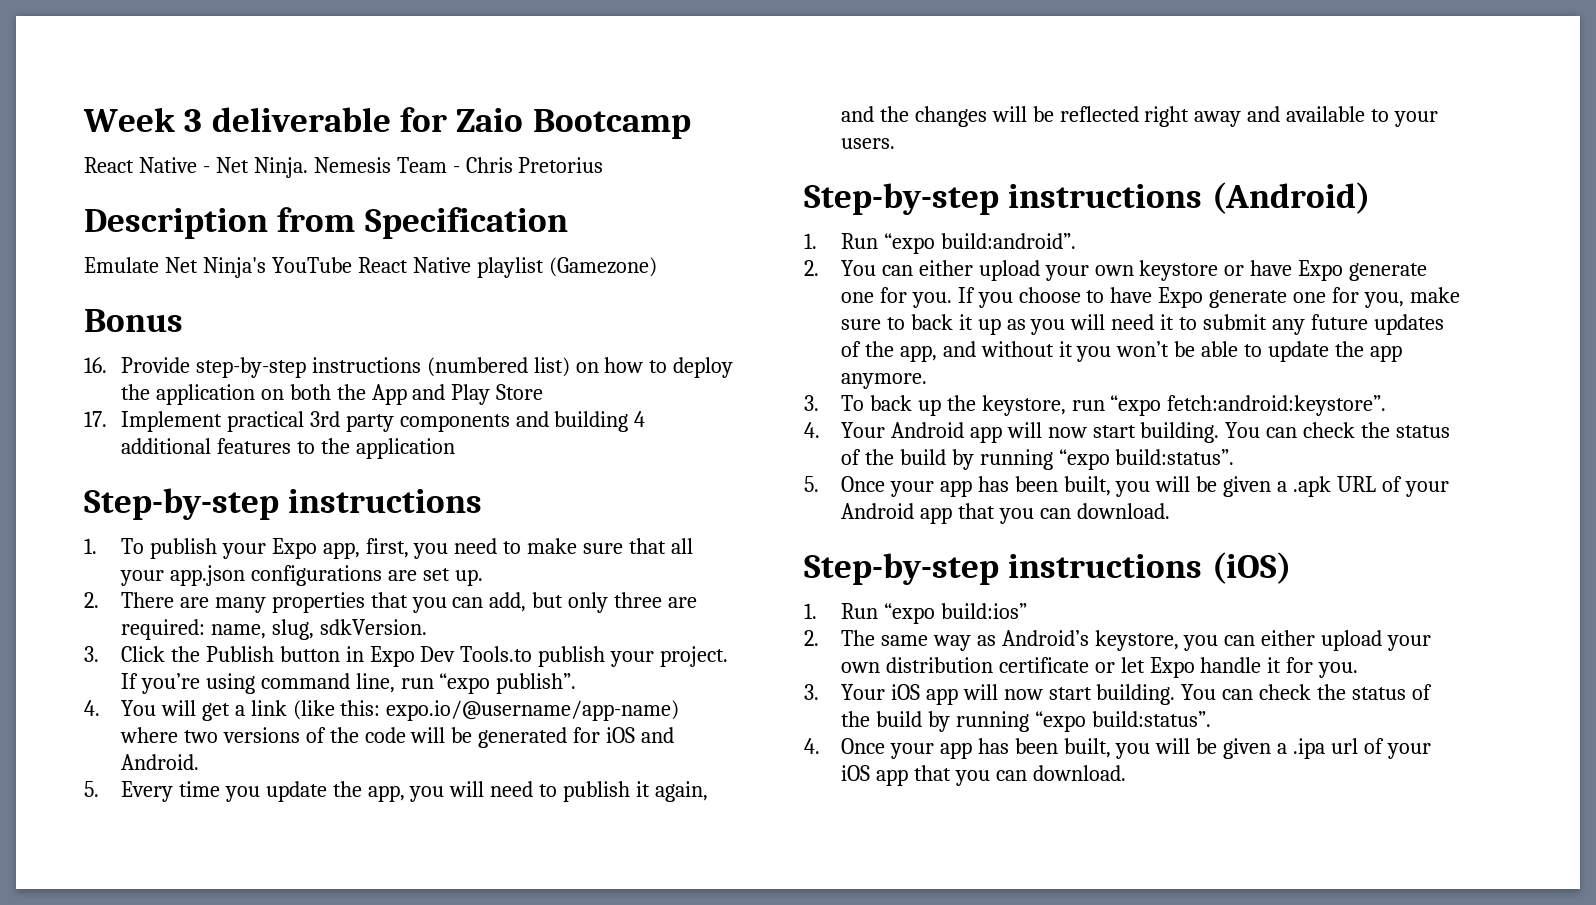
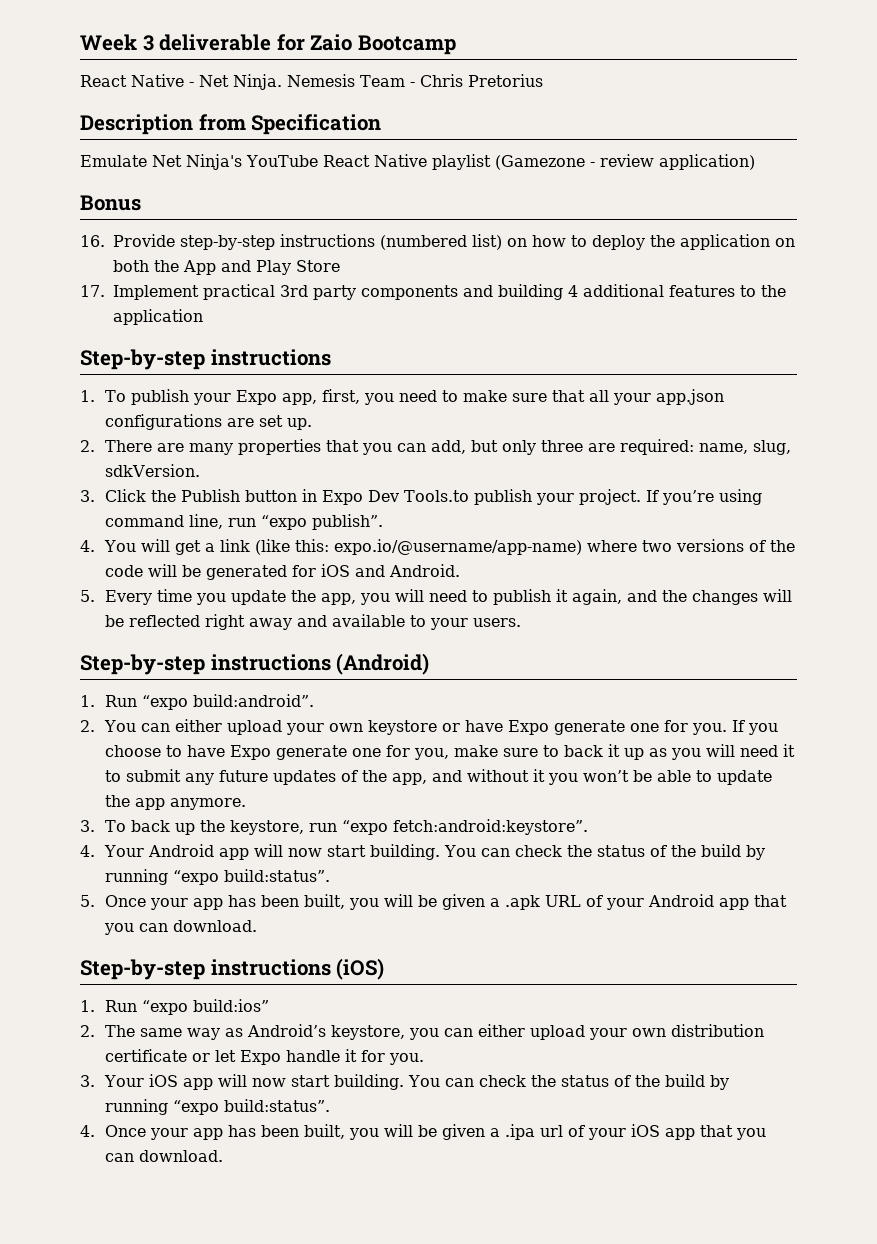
[548,257,657,277] (Gamezone) -> [494,154,755,170] (Gamezone - review application)

